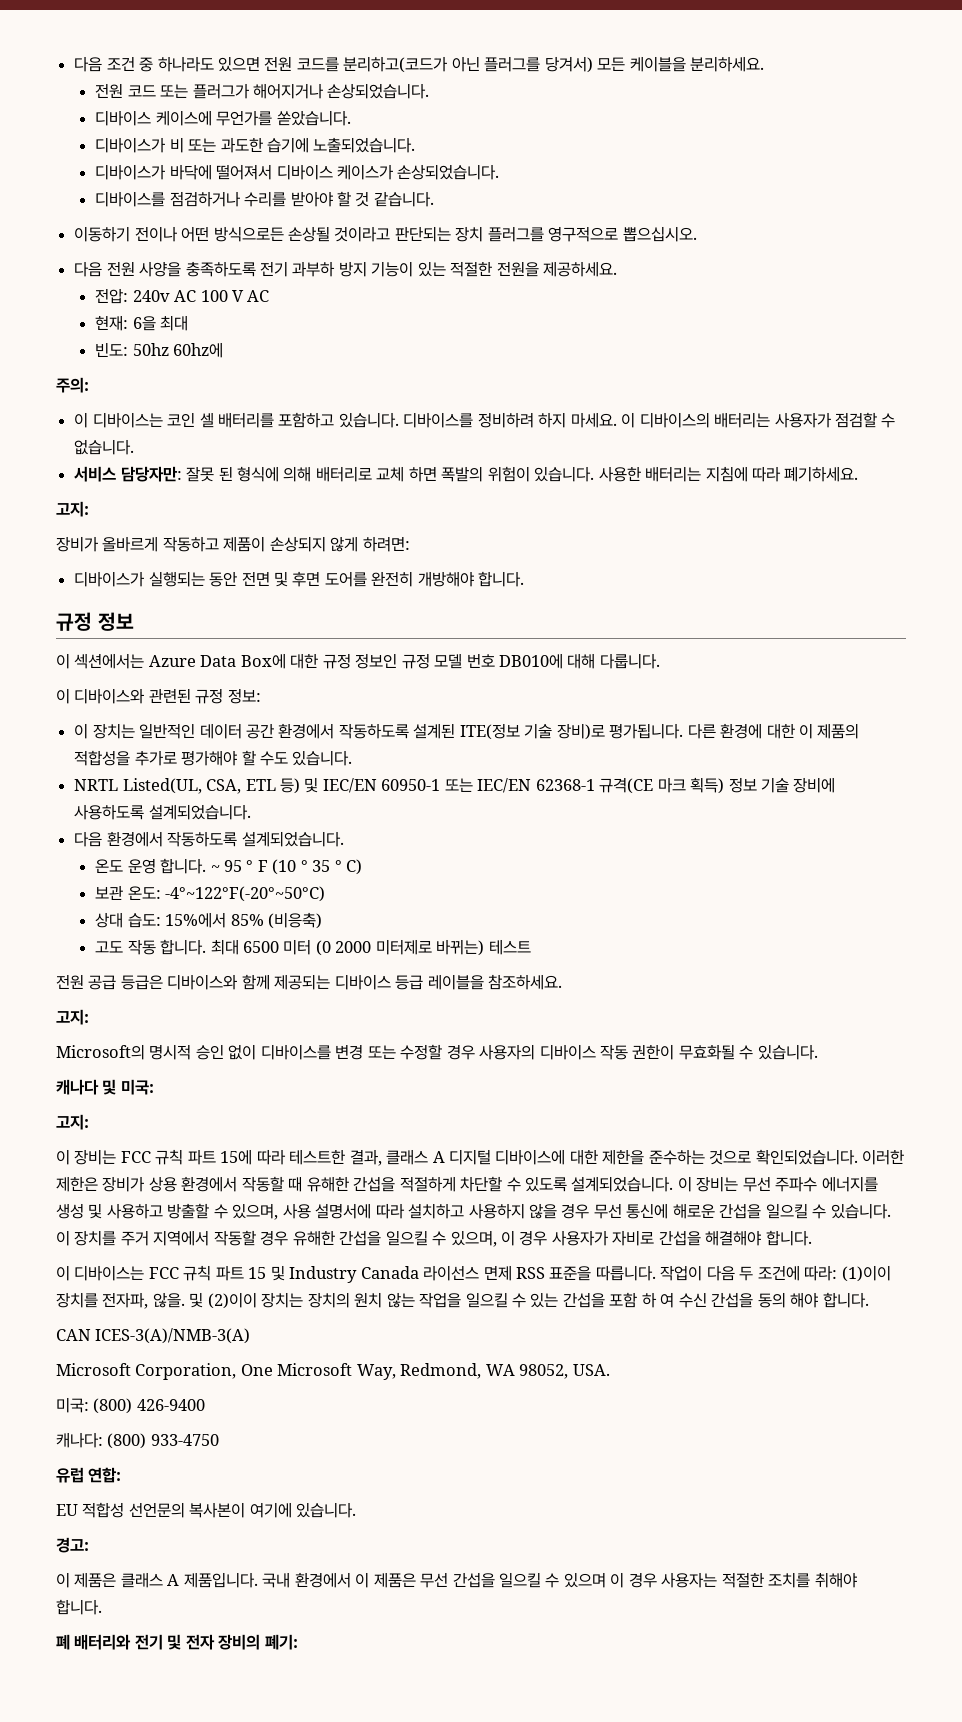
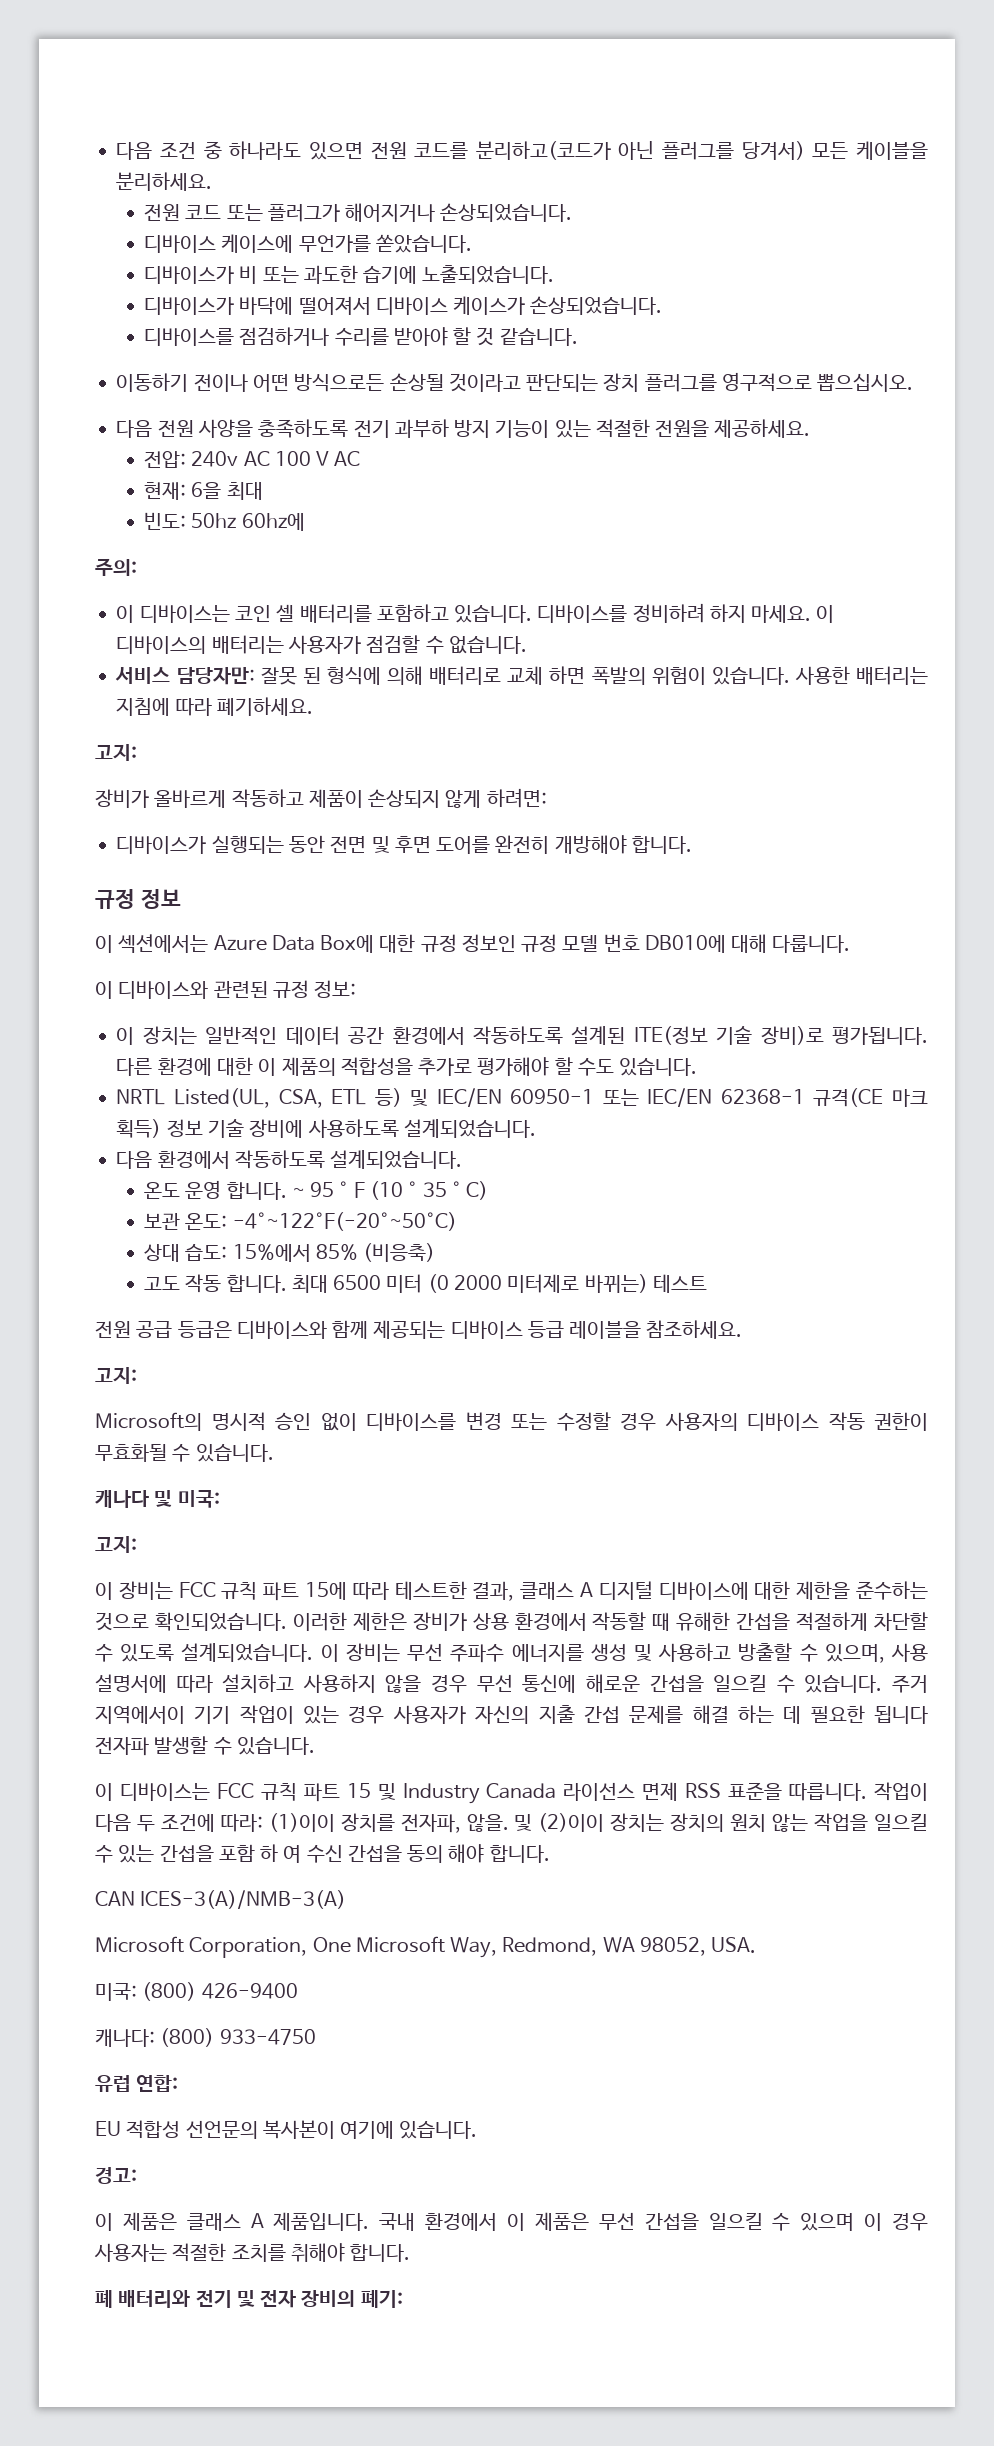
[56,1230,812,1247] 이 장치를 주거 지역에서 작동할 경우 유해한 간섭을 일으킬 수 있으며, 이 경우 사용자가 자비로 간섭을 해결해야 합니다. -> [892,1675,929,1693] [95,1705,929,1724] [95,1736,315,1756] 주거 지역에서이 기기 작업이 있는 경우 사용자가 자신의 지출 간섭 문제를 해결 하는 데 필요한 됩니다 전자파 발생할 수 있습니다.

